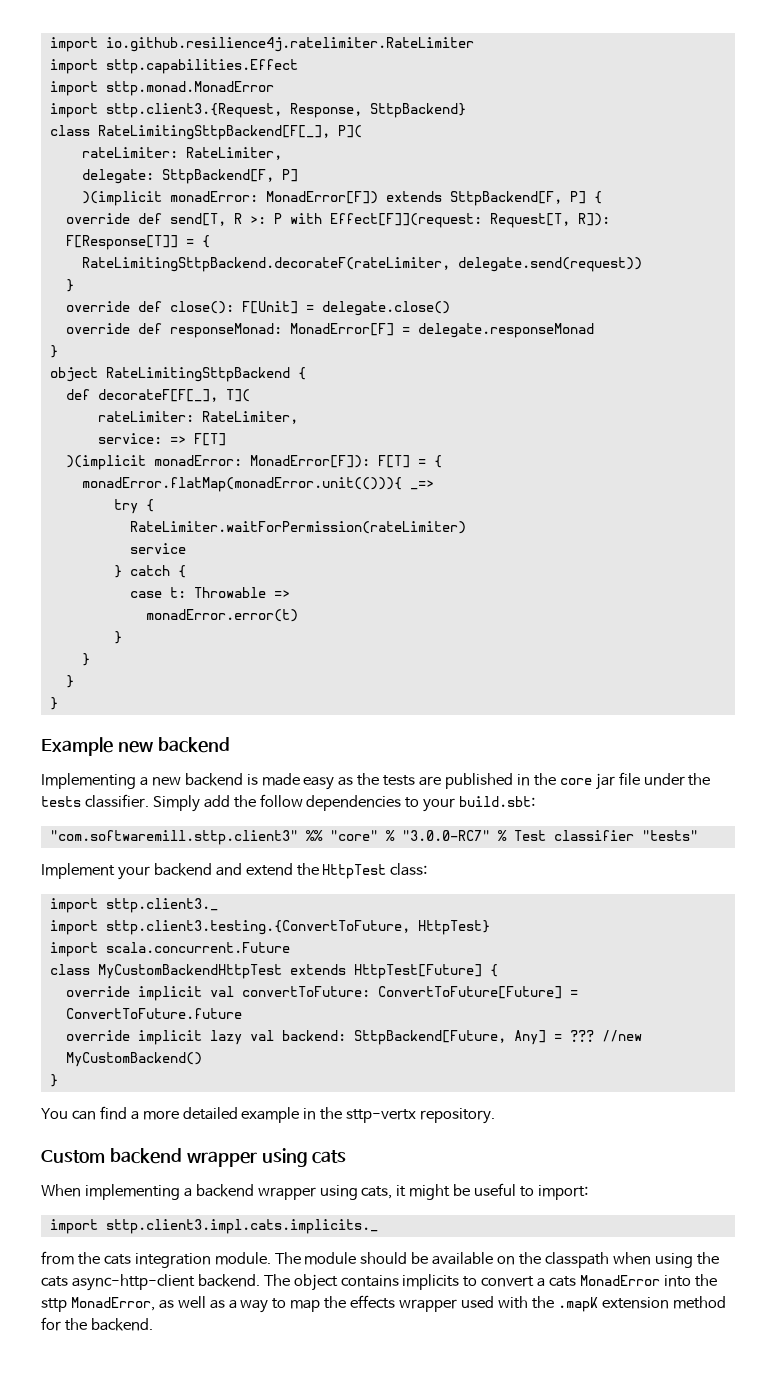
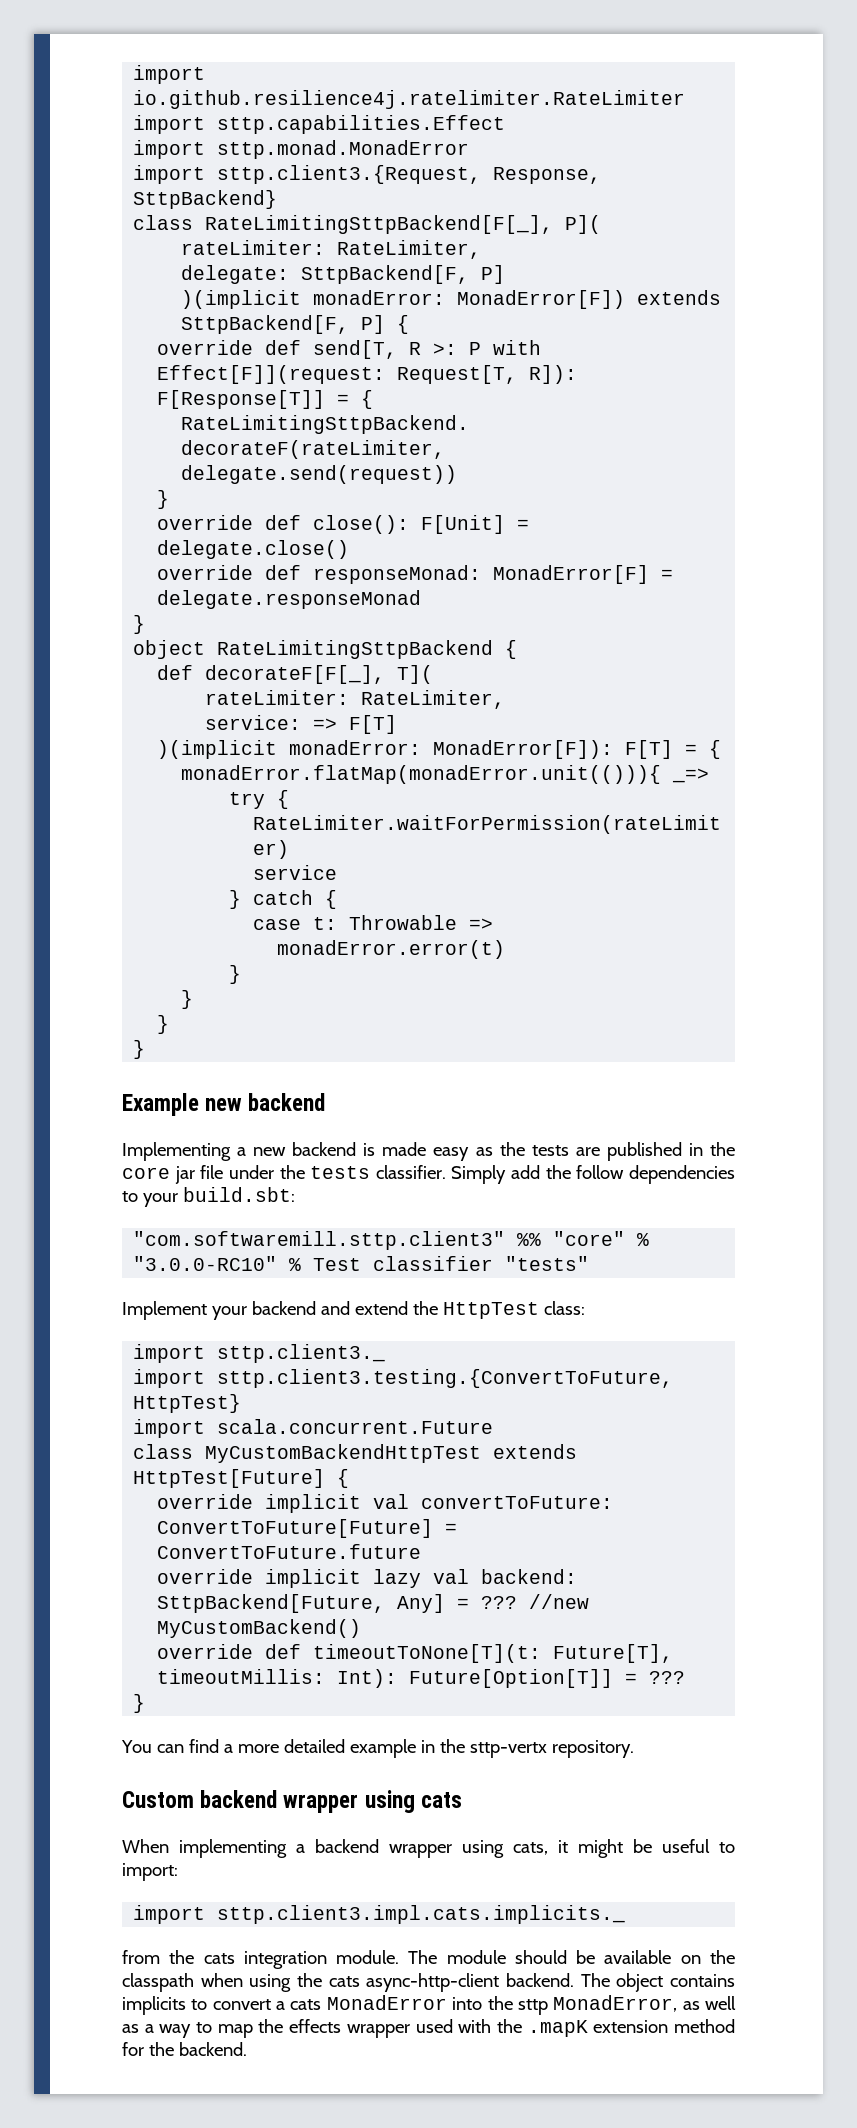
[401,830,490,841] "3.0.0-RC7" -> [133,1256,278,1271] "3.0.0-RC10"
(202, 1059) none -> [157,1644,674,1663] [157,1669,686,1688] // override def timeoutToNone[T](t: Future[T], timeoutMillis: Int): Future[Option[T]] = ???

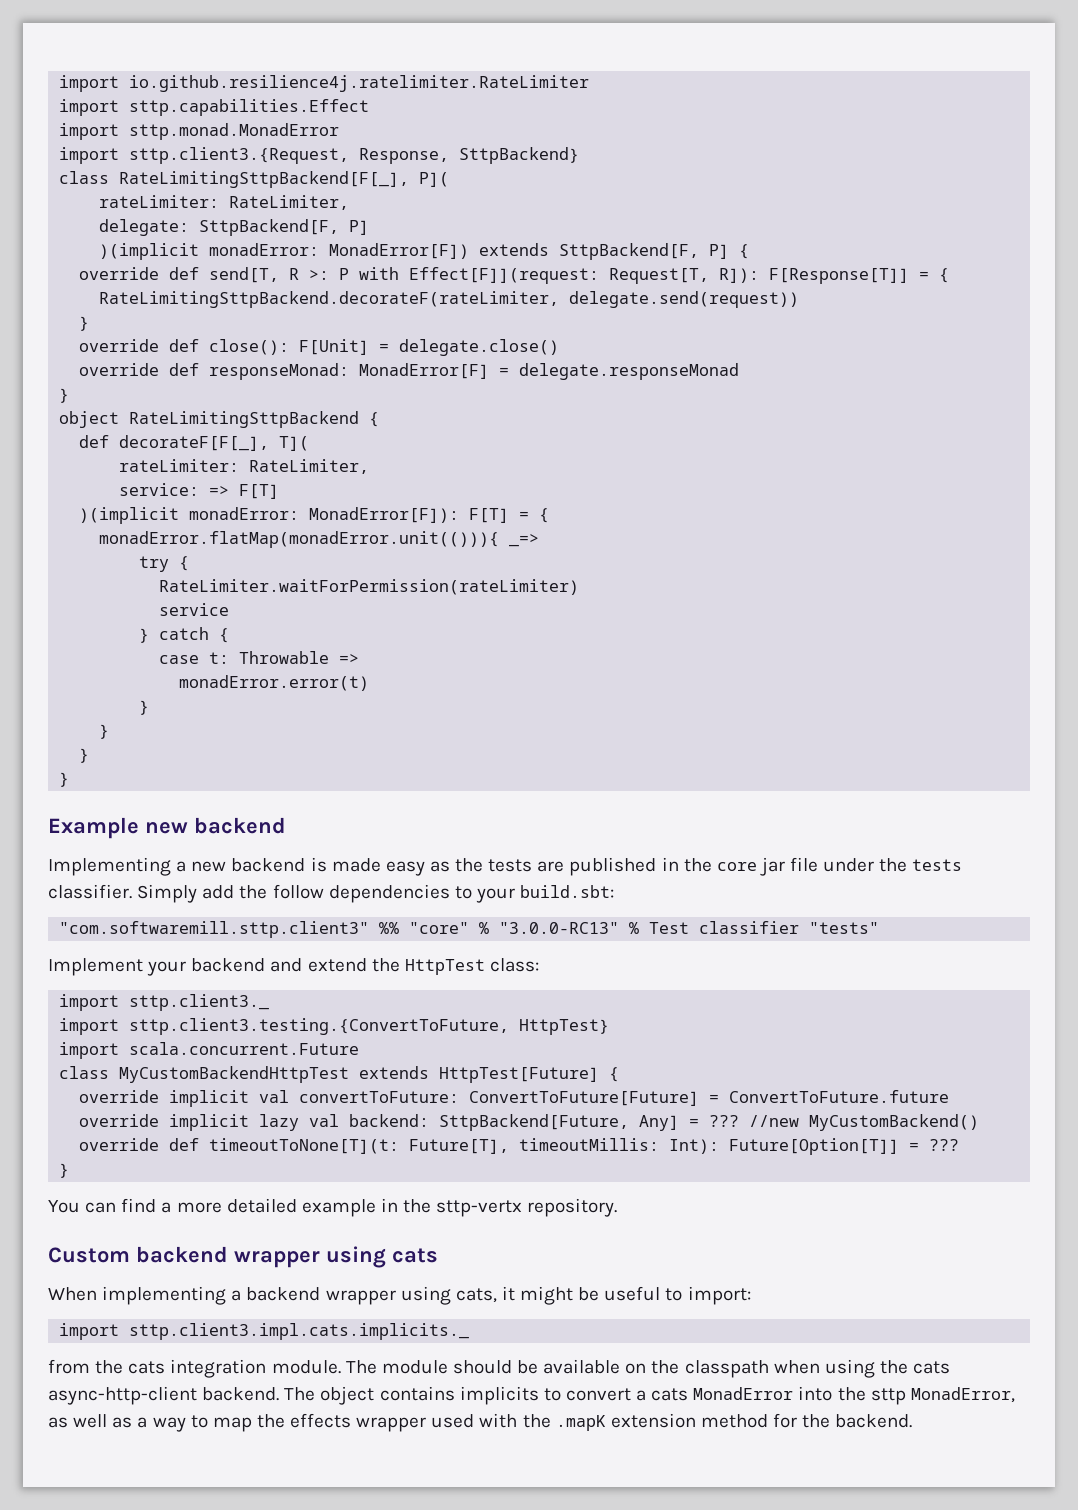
[133,1256,278,1271] "3.0.0-RC10" -> [499,922,620,934] "3.0.0-RC13"

